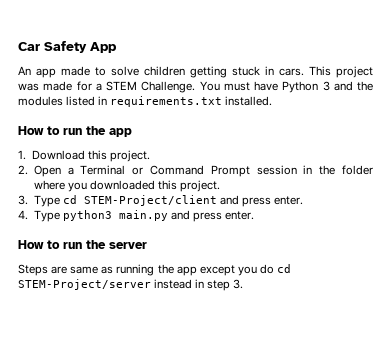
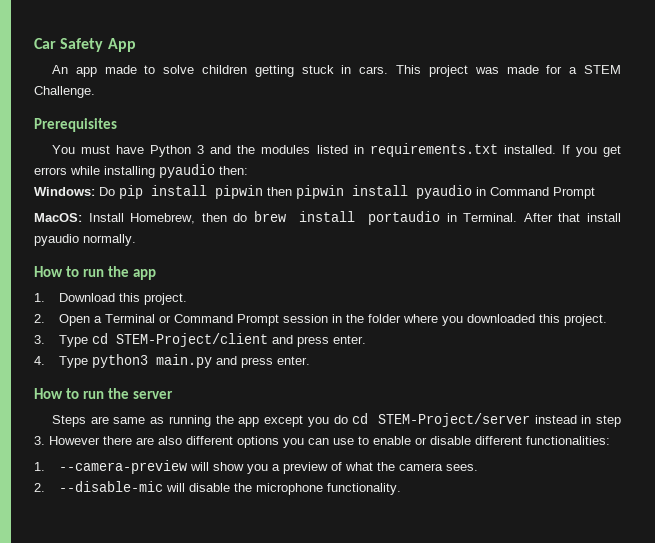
(196, 87) none -> [34,118,117,132] // Prerequisites //
(273, 101) none -> [561,145,622,157] [34,164,248,178] [34,185,595,199] [34,211,621,225] [34,234,136,246] If you get errors while installing pyaudio then: // Windows: Do pip install pipwin then pipwin install pyaudio in Command Prompt // MacOS: Install Homebrew, then do brew install portaudio in Terminal. After that install pyaudio normally.
(244, 284) none -> [49,436,610,448] [34,460,478,474] [34,481,401,495] However there are also different options you can use to enable or disable different functionalities: // 1. --camera-preview will show you a preview of what the camera sees. // 2. --disable-mic will disable the microphone functionality.

